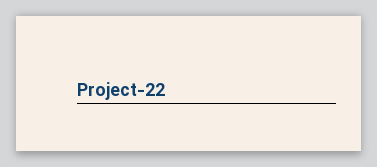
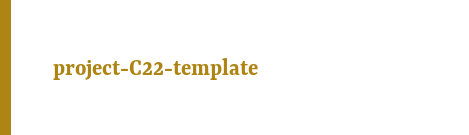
[77,82,165,100] Project-22 -> [53,58,258,80] project-C22-template

